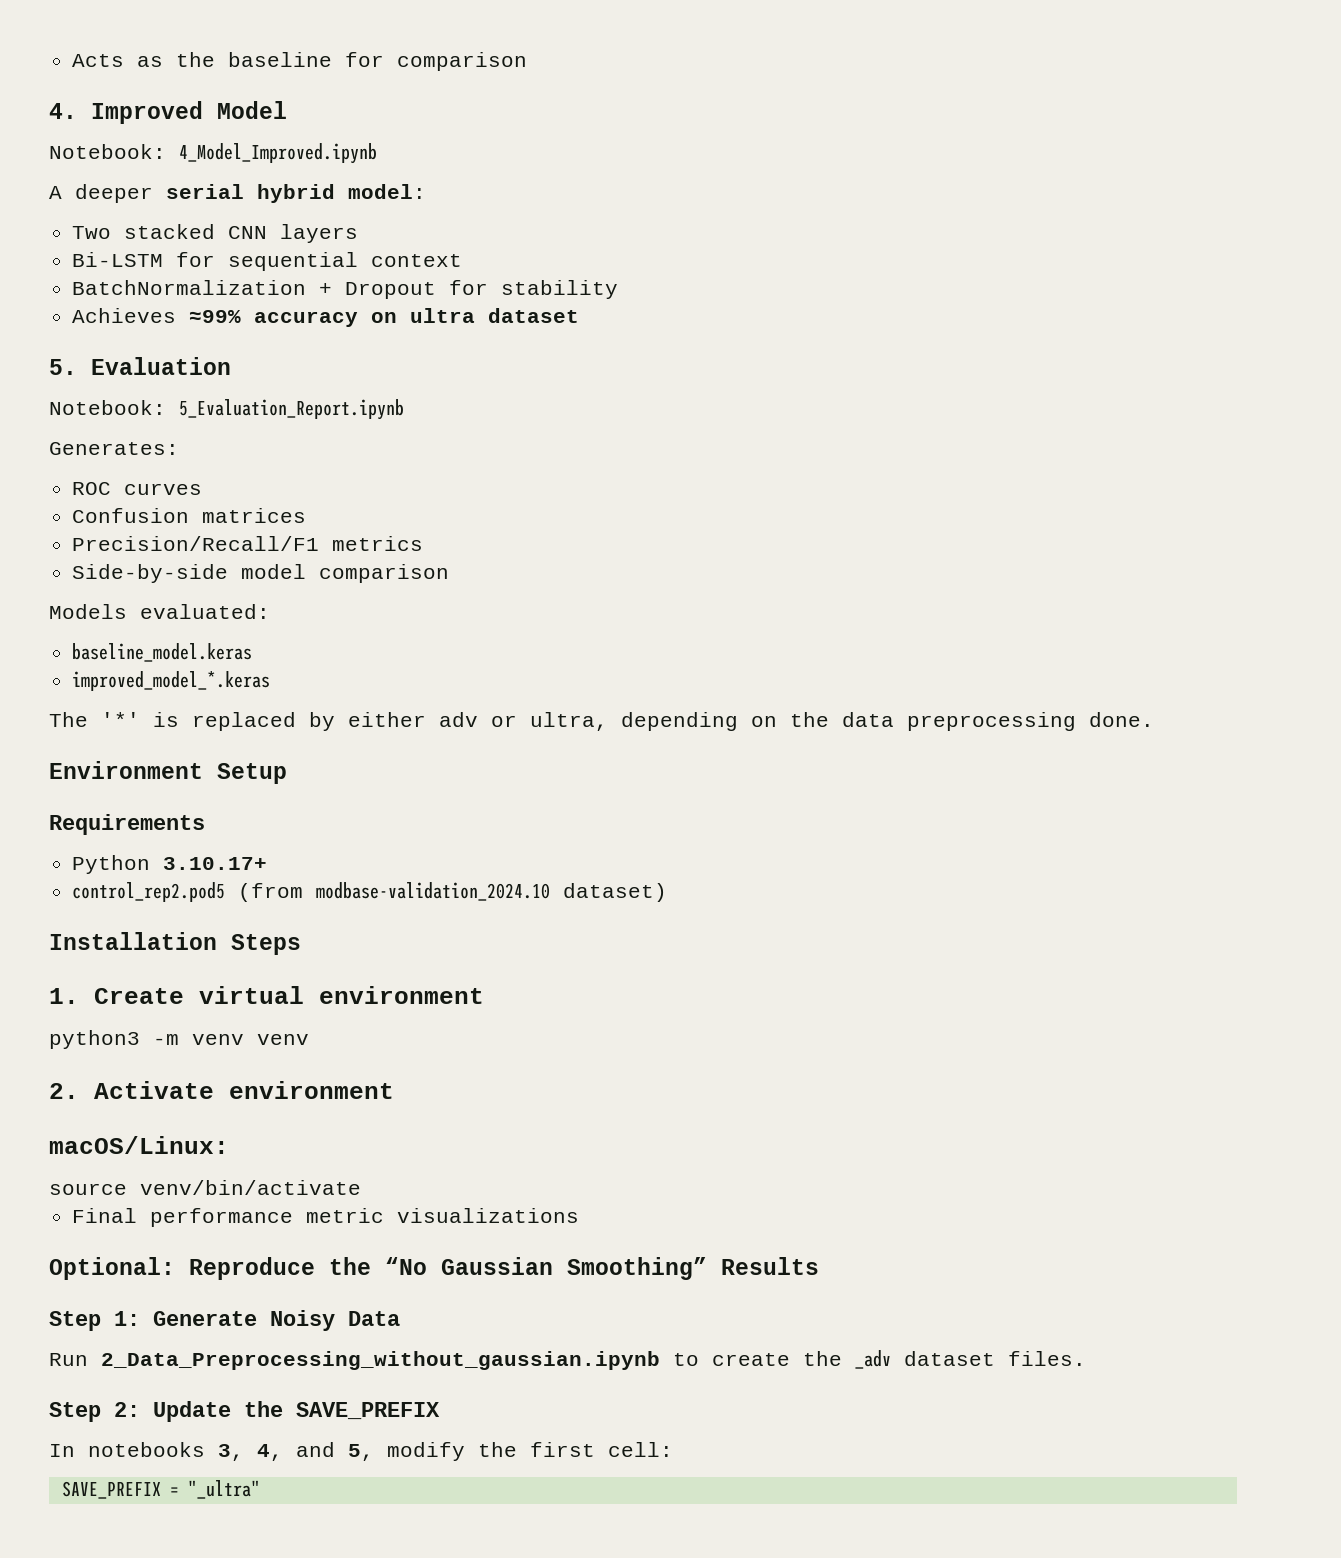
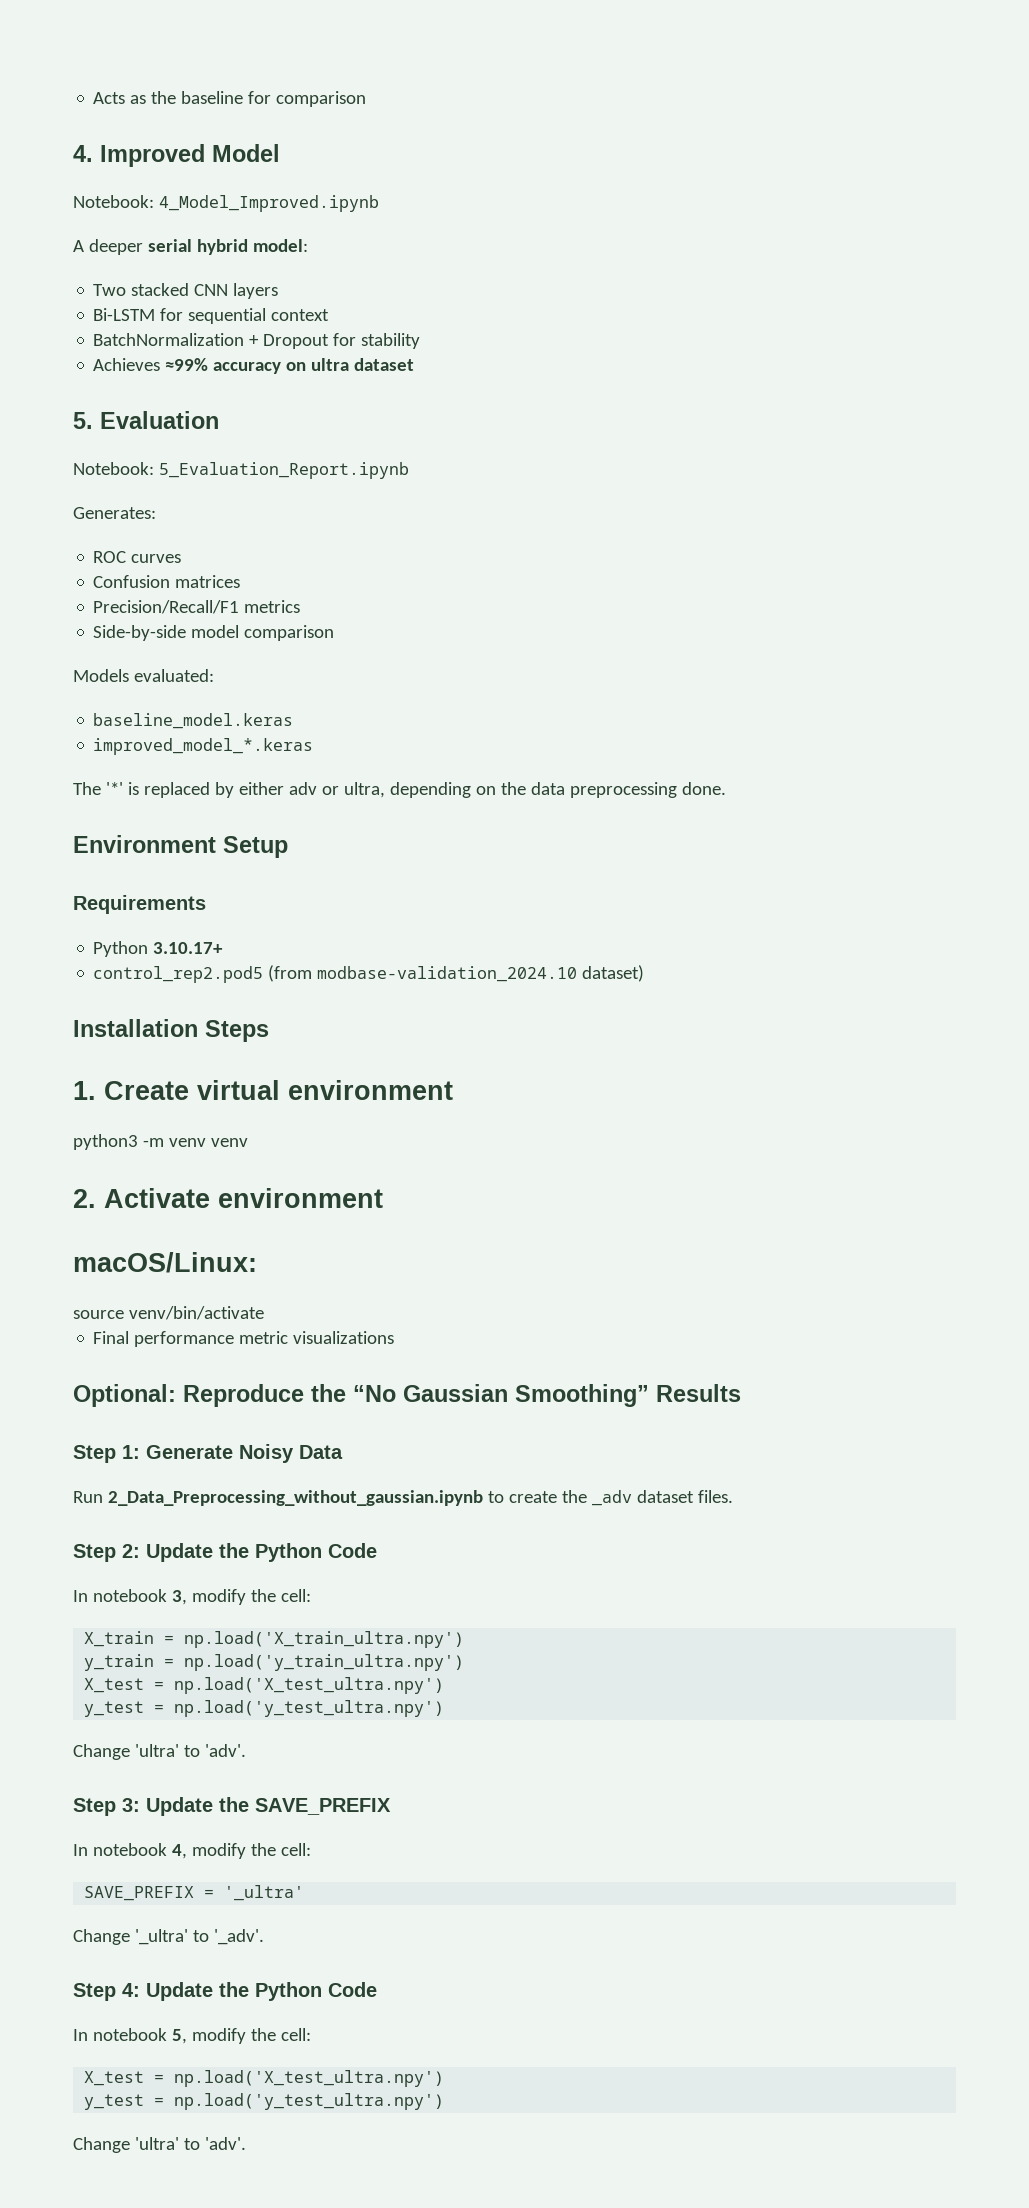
[296,1402,440,1420] [49,1442,595,1461] SAVE_PREFIX // In notebooks 3, 4, and 5, modify the first -> [255,1543,377,1562] [73,1589,311,1605] [84,1631,465,1648] [84,1654,465,1671] [84,1677,445,1694] [84,1700,445,1717] [73,1744,246,1760] [73,1797,391,1816] [73,1843,276,1859] Python Code // In notebook 3, modify the cell: // X_train = np.load('X_train_ultra.npy') // y_train = np.load('y_train_ultra.npy') // X_test = np.load('X_test_ultra.npy') // y_test = np.load('y_test_ultra.npy') // Change 'ultra' to 'adv'. // Step 3: Update the SAVE_PREFIX // In notebook 4, modify the
[187,1480,260,1499] "_ultra" -> [224,1885,305,1901] [73,1929,264,1945] [73,1982,377,2001] [73,2028,311,2044] [84,2070,445,2087] [84,2093,445,2110] [73,2137,246,2153] '_ultra' // Change '_ultra' to '_adv'. // Step 4: Update the Python Code // In notebook 5, modify the cell: // X_test = np.load('X_test_ultra.npy') // y_test = np.load('y_test_ultra.npy') // Change 'ultra' to 'adv'.

